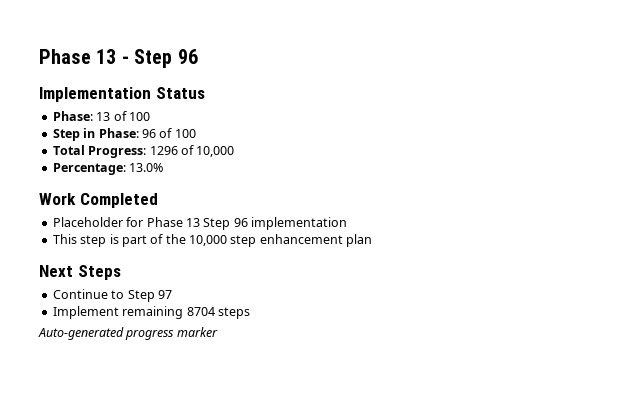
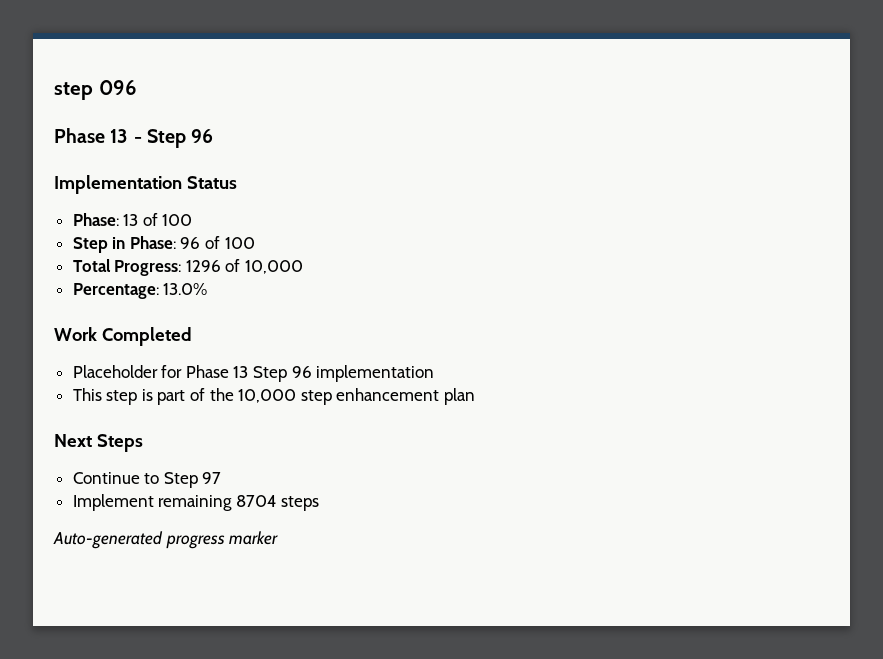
(39, 56) none -> [54,80,137,100] step 096 //

